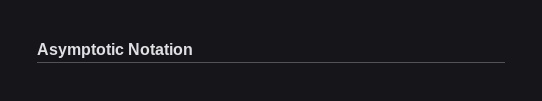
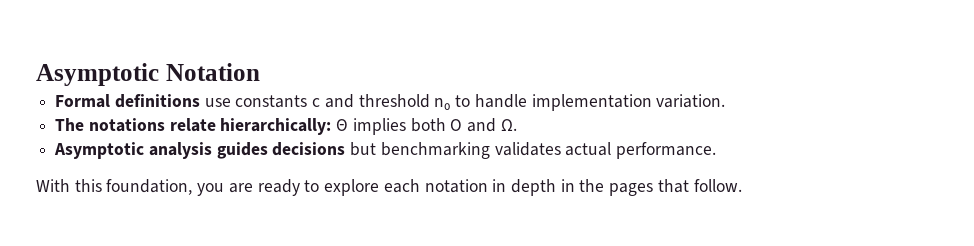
(194, 49) none -> [55,94,726,111] [55,118,517,135] [54,142,717,159] [36,179,742,196] // Formal definitions use constants c and threshold n₀ to handle implementation variation. // The notations relate hierarchically: Θ implies both O and Ω. // Asymptotic analysis guides decisions but benchmarking validates actual performance. // With this foundation, you are ready to explore each notation in depth in the pages that follow.

